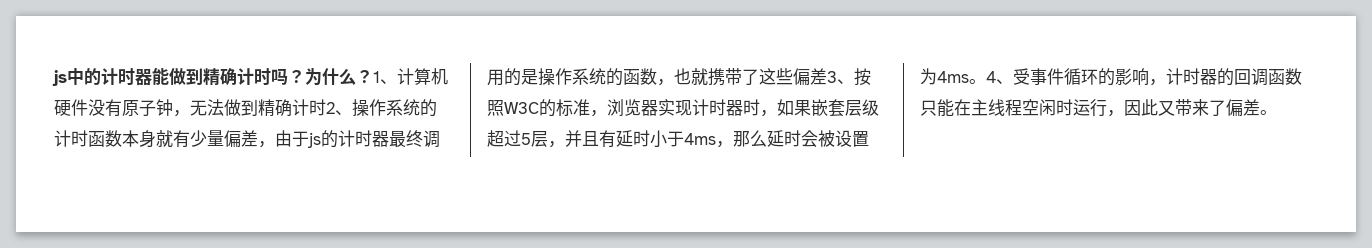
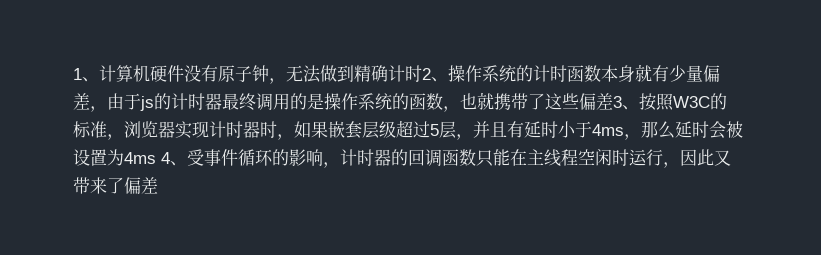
[52,67,373,86] js中的计时器能做到精确计时吗？为什么？ -> (73, 74) none
[969,79,986,84] 。 -> (156, 158) none
[1260,110,1277,115] 。 -> (158, 185) none

